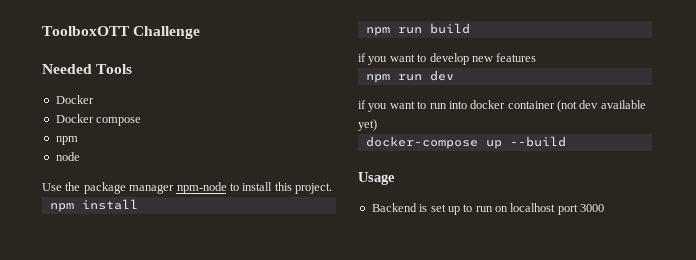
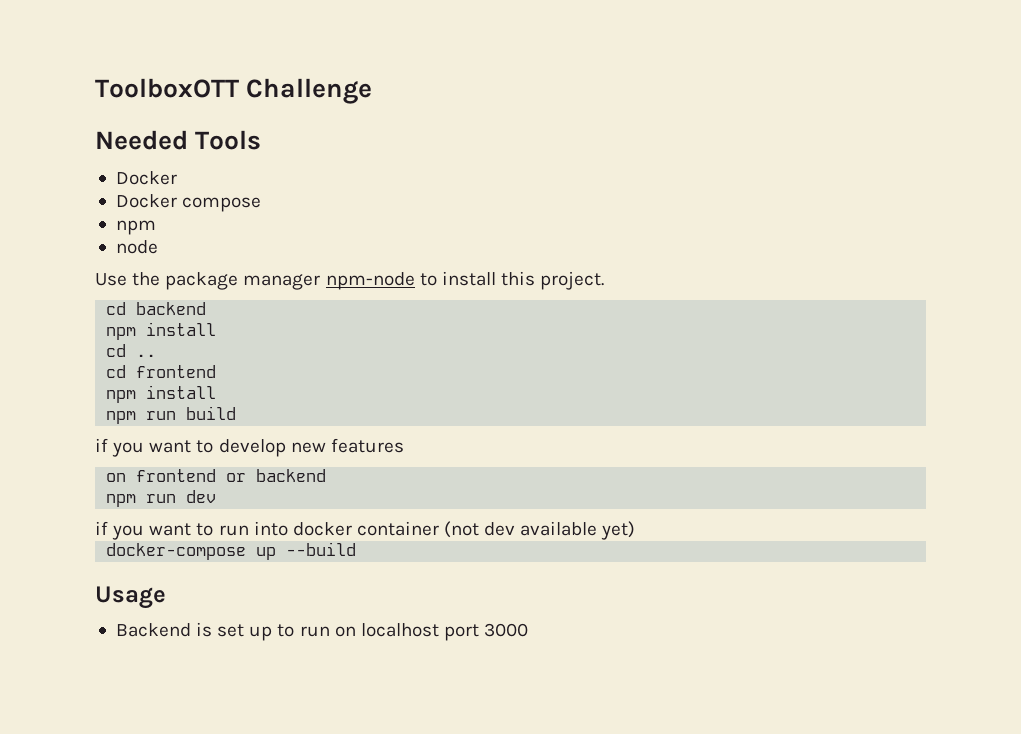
(332, 188) none -> [106,302,207,315] [106,322,217,340] [106,344,157,357] [106,365,217,378] // cd backend // npm install // cd .. // cd frontend
(537, 57) none -> [106,469,327,482] // on frontend or backend

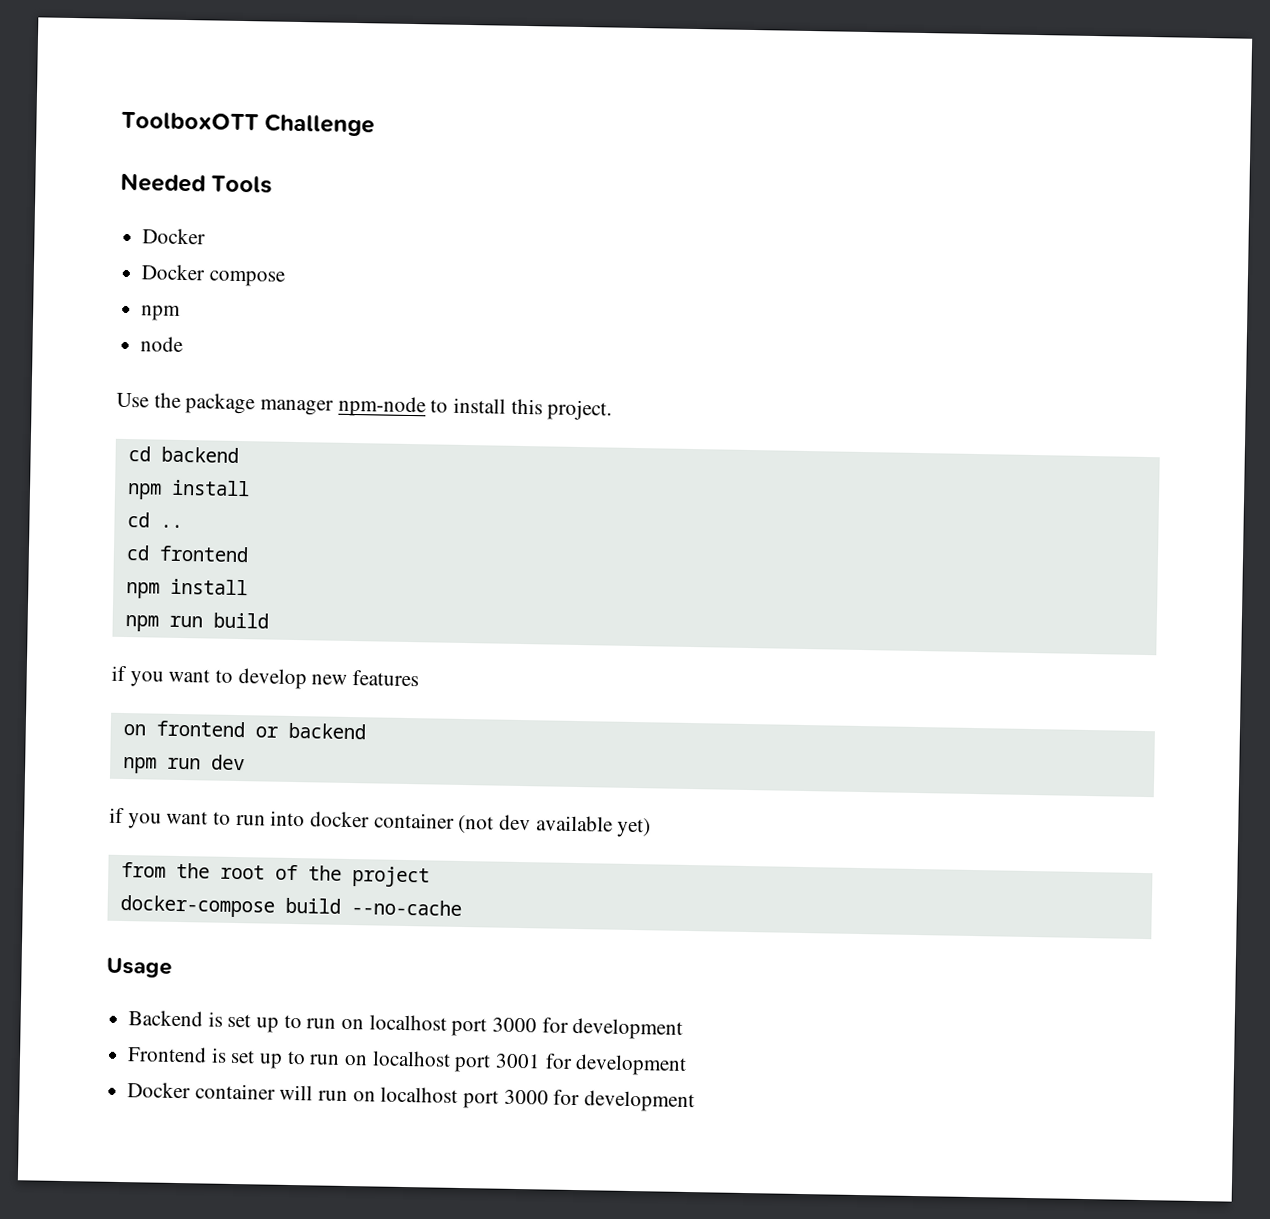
(636, 530) none -> [120,861,430,888] // from the root of the project
[256,542,357,560] up --build -> [284,897,462,916] build --no-cache
(529, 630) none -> [541,1017,684,1040] [127,1046,688,1076] [127,1082,696,1113] for development // Frontend is set up to run on localhost port 3001 for development // Docker container will run on localhost port 3000 for development

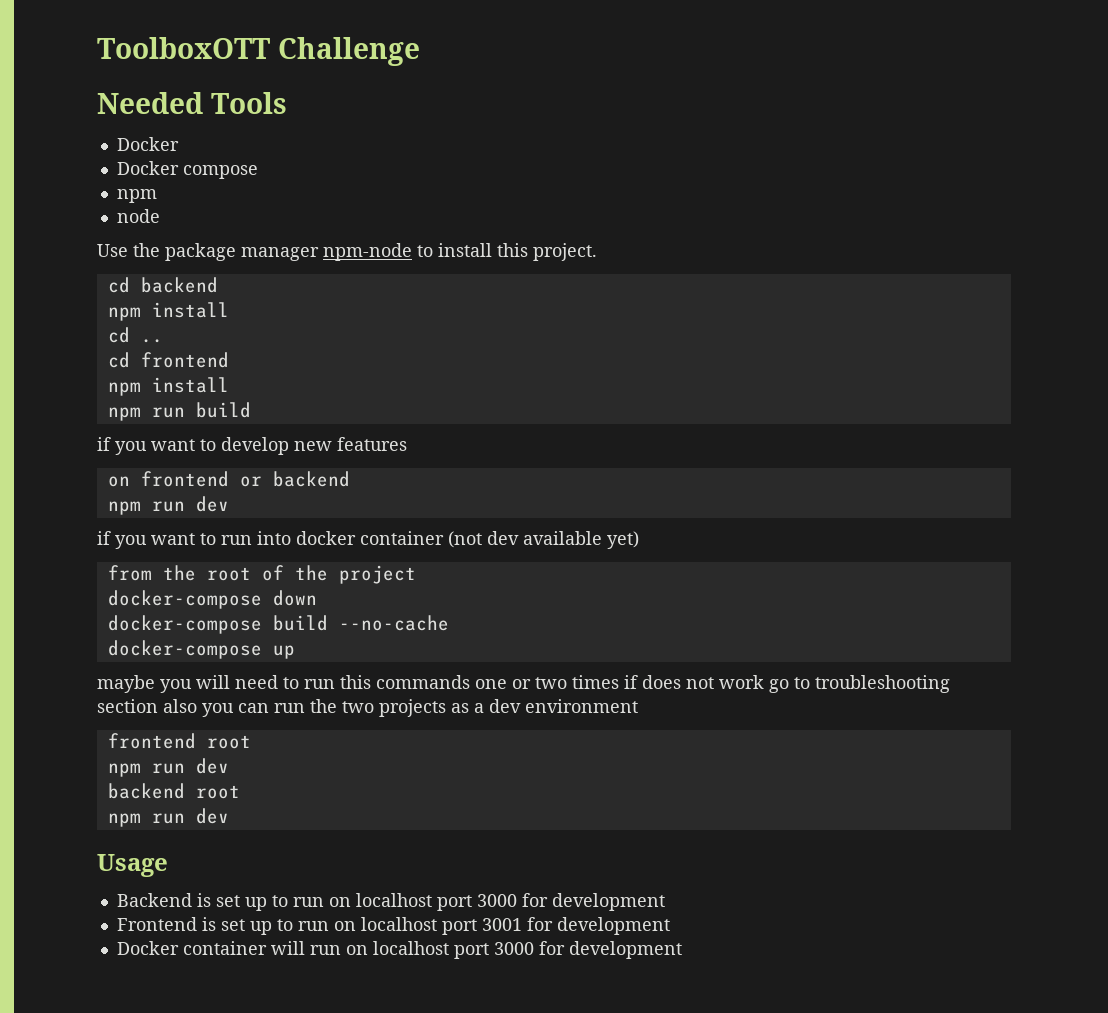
(430, 877) none -> [107,590,317,609] // docker-compose down
(462, 907) none -> [107,640,295,659] [97,675,950,693] [97,699,638,717] [107,733,251,749] [107,758,229,777] [107,783,240,799] [107,808,229,827] // docker-compose up // maybe you will need to run this commands one or two times if does not work go to troubleshooting section also you can run the two projects as a dev environment // frontend root // npm run dev // backend root // npm run dev

